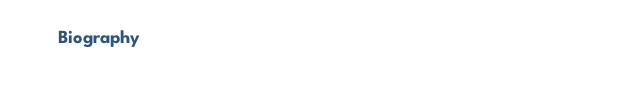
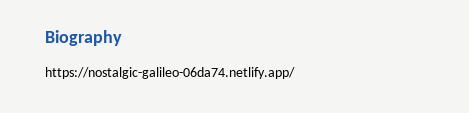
(140, 39) none -> [45,67,295,79] // https://nostalgic-galileo-06da74.netlify.app/

